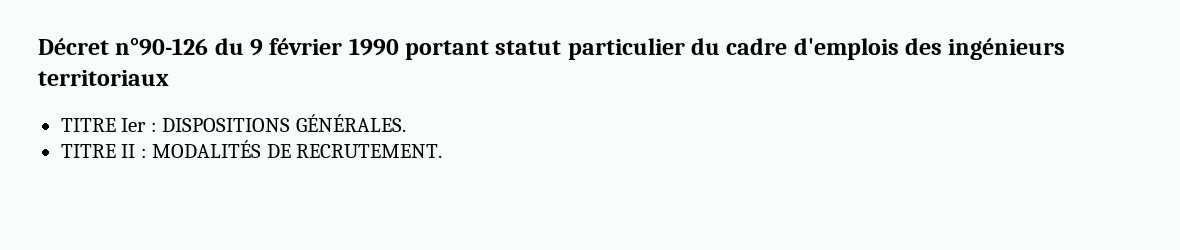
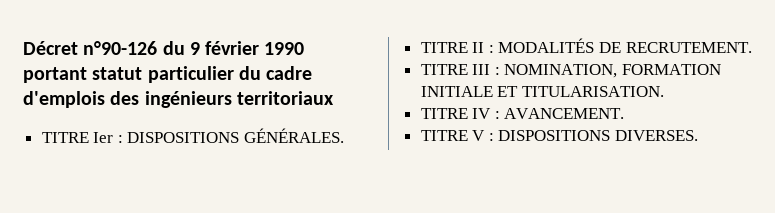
(443, 151) none -> [420,64,722,78] [420,86,664,97] [420,108,625,119] [420,130,699,141] // TITRE III : NOMINATION, FORMATION INITIALE ET TITULARISATION. // TITRE IV : AVANCEMENT. // TITRE V : DISPOSITIONS DIVERSES.

